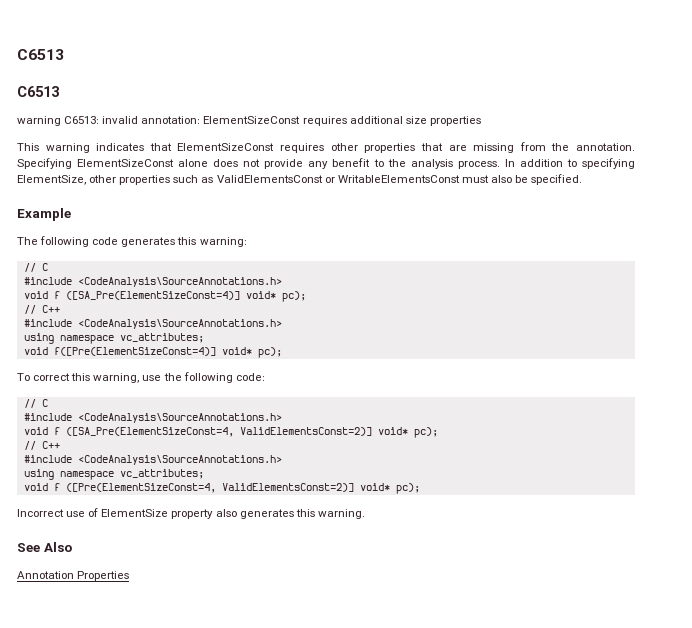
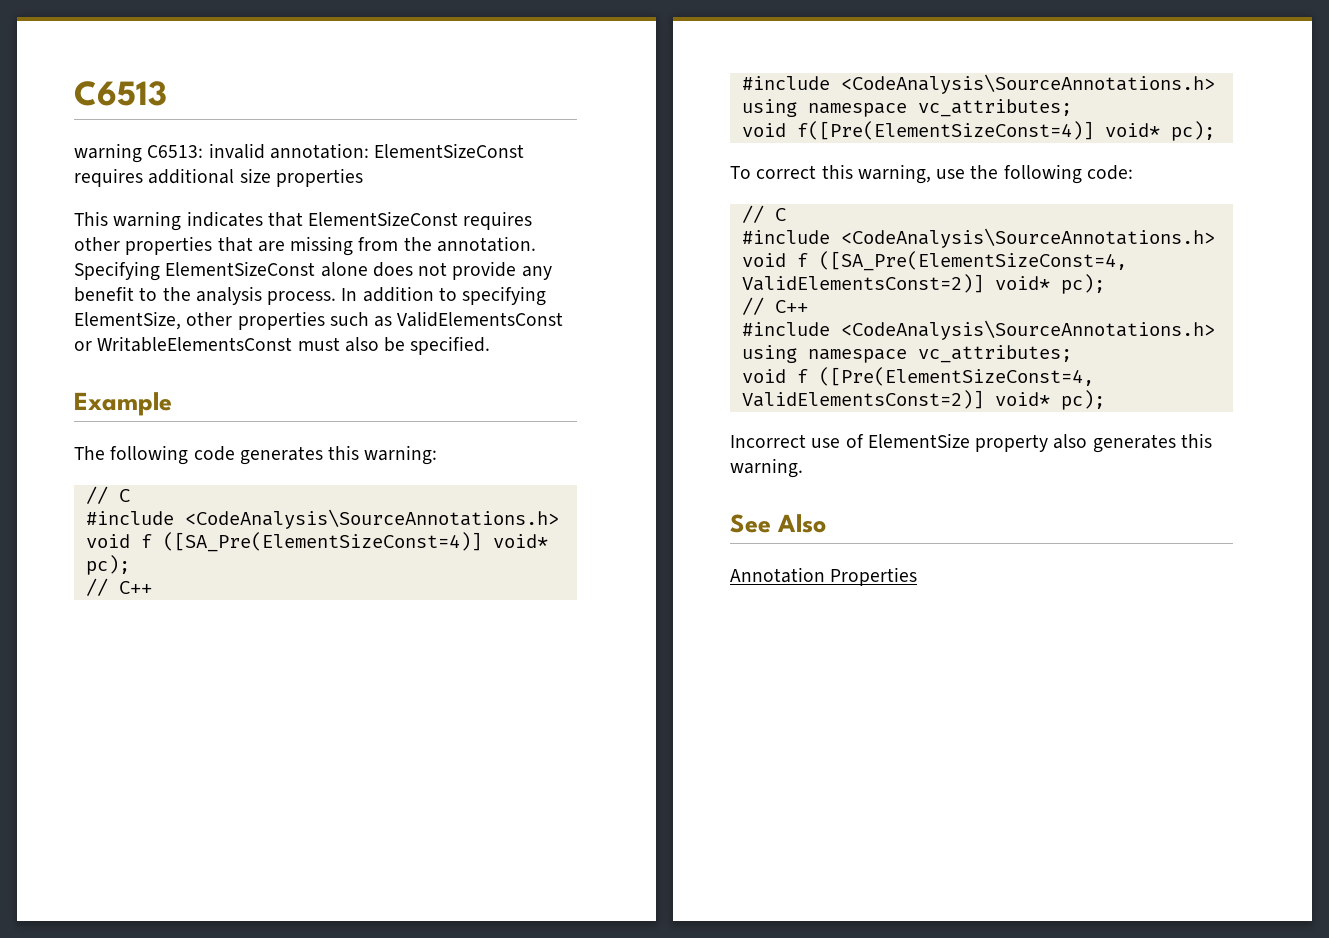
[17,49,64,60] [17,86,59,97] C6513 // C6513 -> [74,81,167,106] C6513

